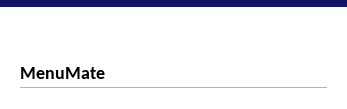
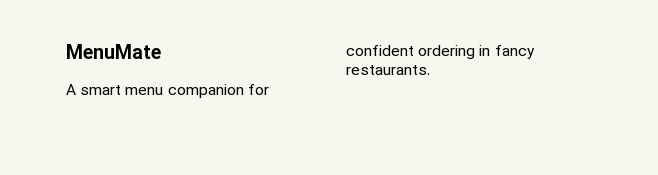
(105, 73) none -> [66,84,269,98] [346,45,535,59] [346,65,430,75] // A smart menu companion for confident ordering in fancy restaurants.

